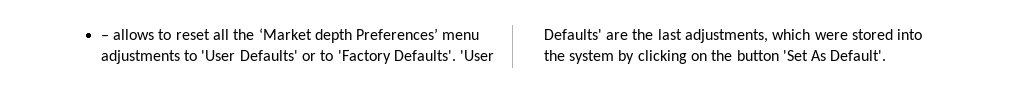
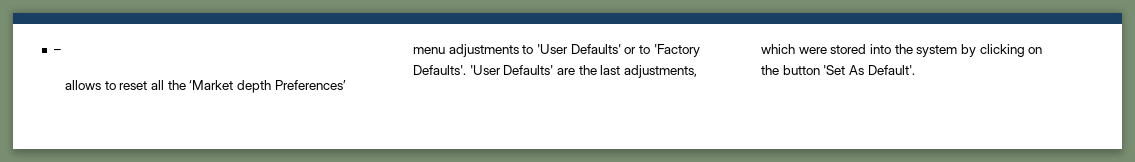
(109, 37) none -> (61, 51) //

